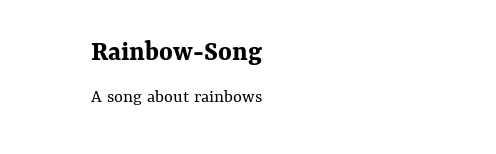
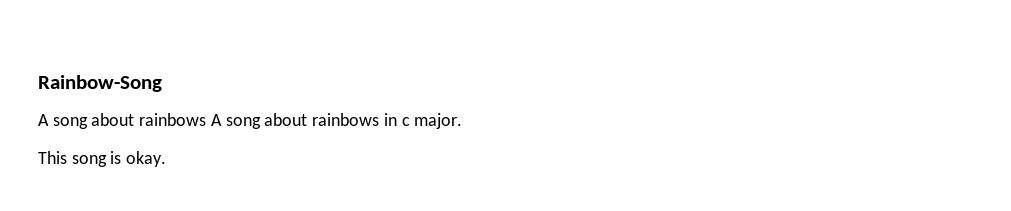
(262, 96) none -> [210,113,463,129] [38,151,167,167] A song about rainbows in c major. // This song is okay.

